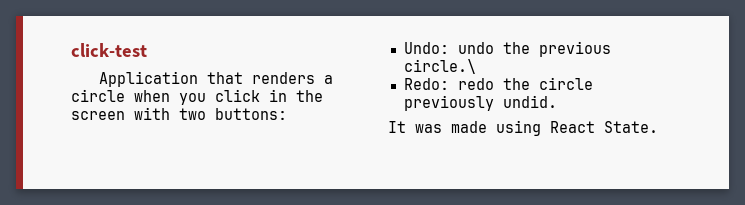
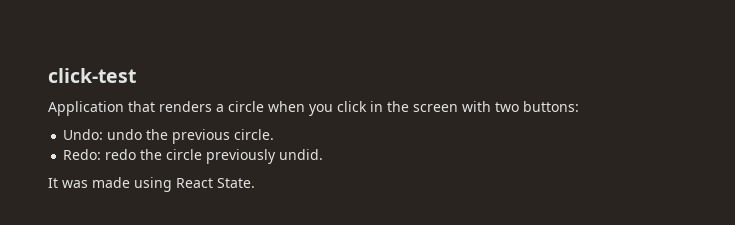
[403,59,476,74] circle.\ -> [234,129,275,140] circle.

